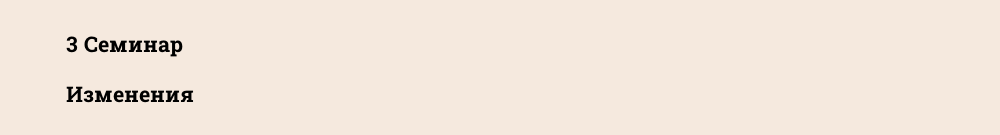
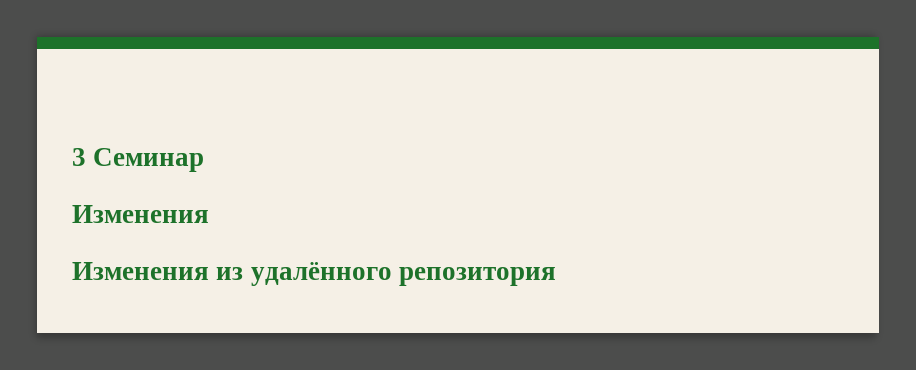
(194, 94) none -> [72,262,556,286] // Изменения из удалённого репозитория

